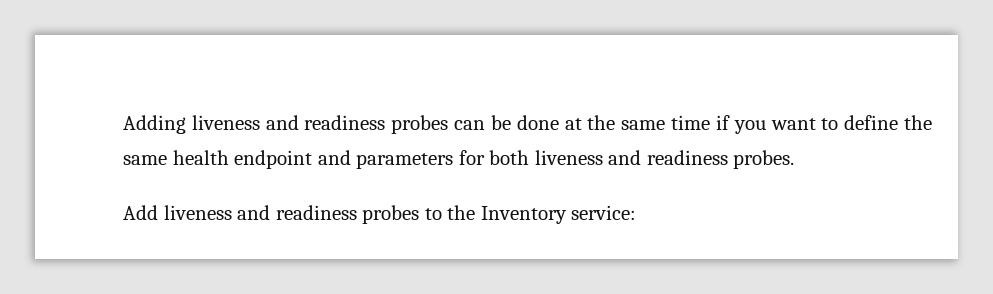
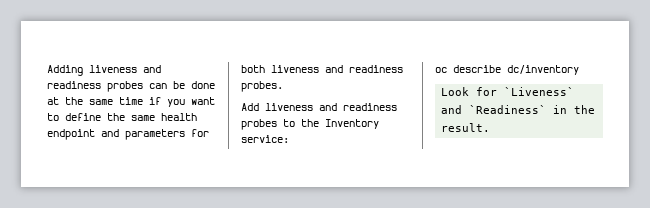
(637, 212) none -> [435,65,579,75] [441,87,575,96] [441,105,596,114] [441,123,491,132] // oc describe dc/inventory // Look for `Liveness` and `Readiness` in the result.

